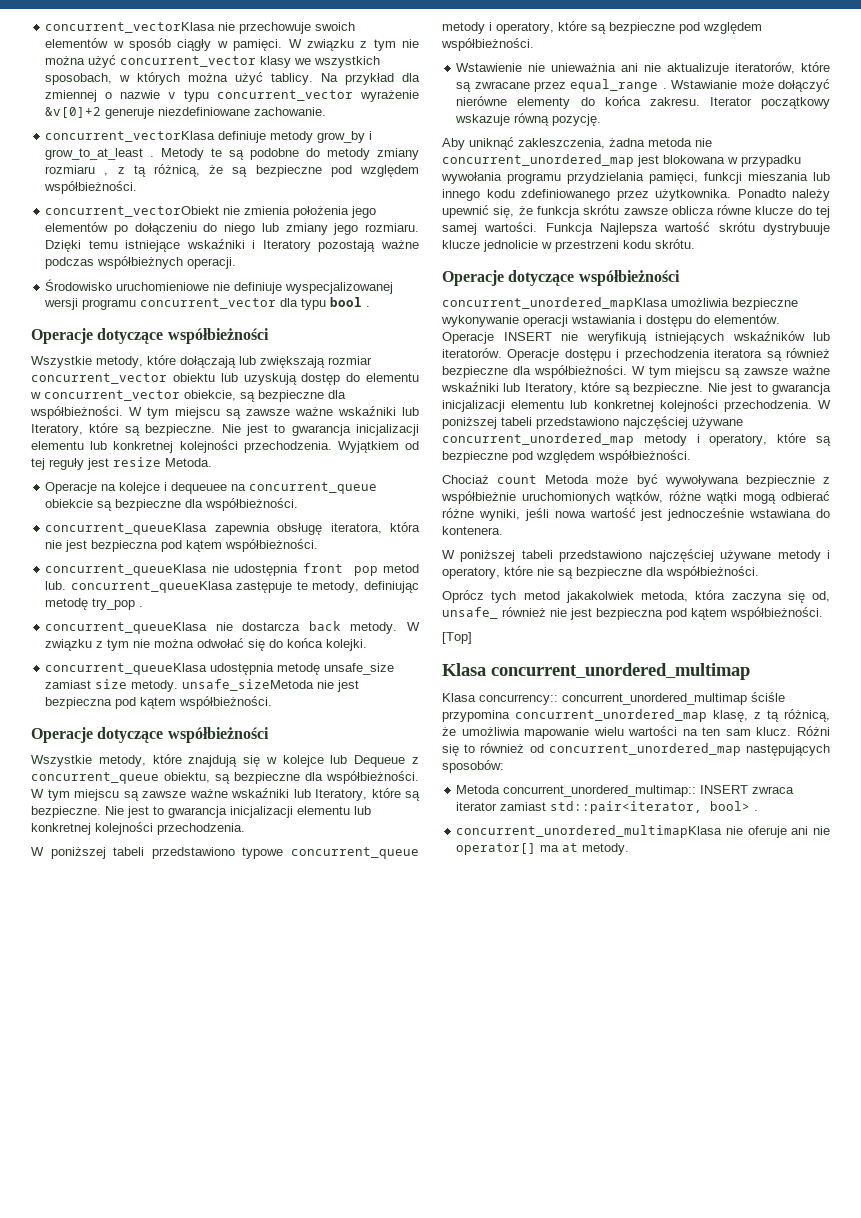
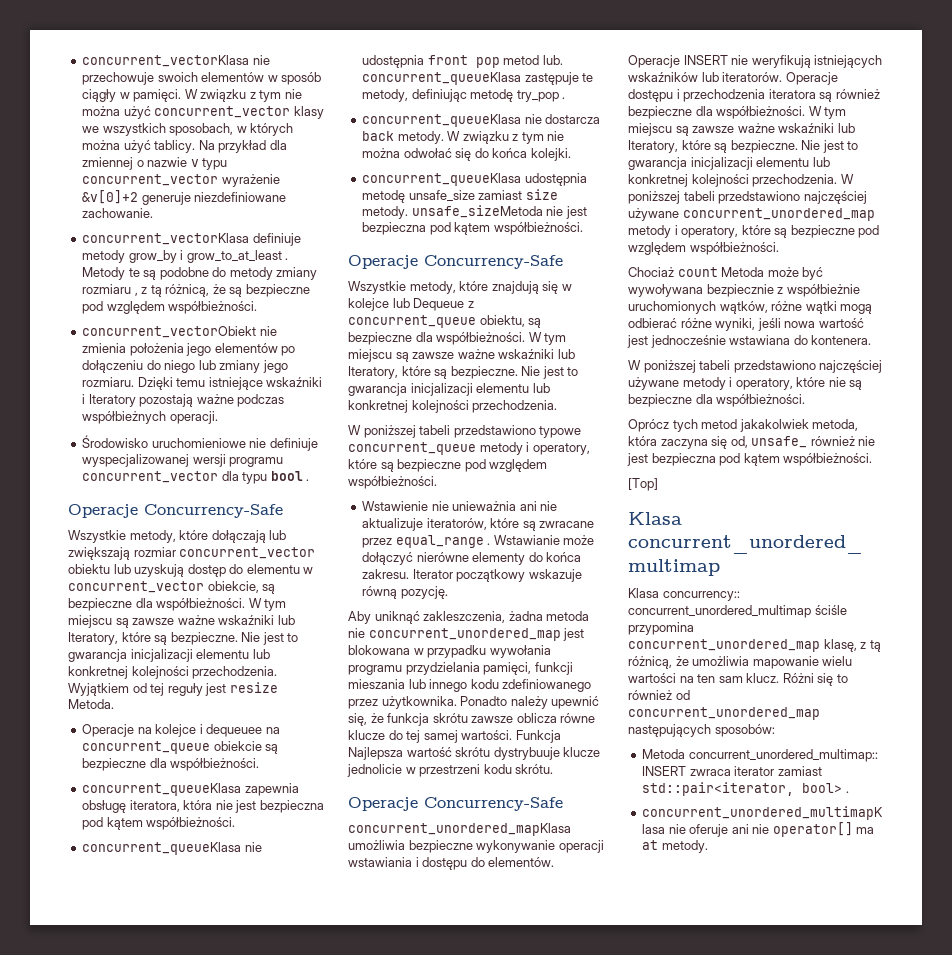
[97,328,269,344] dotyczące współbieżności -> [144,504,283,518] Concurrency-Safe
[97,727,269,743] dotyczące współbieżności -> [424,255,563,269] Concurrency-Safe
[508,270,680,286] dotyczące współbieżności -> [424,797,563,811] Concurrency-Safe

